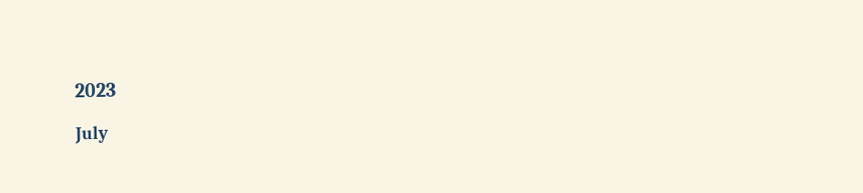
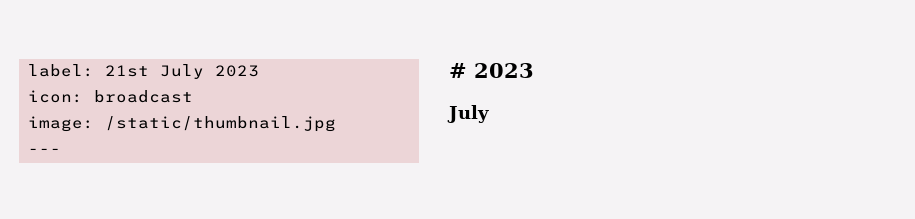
(74, 90) none -> [27,64,259,79] [27,90,193,103] [27,116,336,132] [27,148,61,154] [449,63,467,78] label: 21st July 2023 // icon: broadcast // image: /static/thumbnail.jpg // --- // #

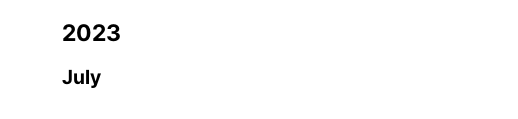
[27,64,259,79] [27,90,193,103] [27,116,336,132] [27,148,61,154] [449,63,467,78] label: 21st July 2023 // icon: broadcast // image: /static/thumbnail.jpg // --- // # -> (62, 33) none

